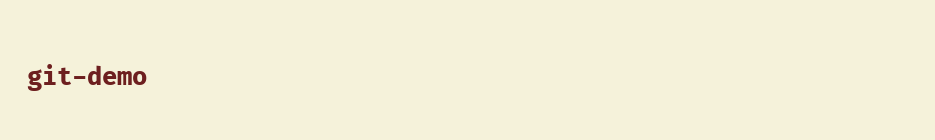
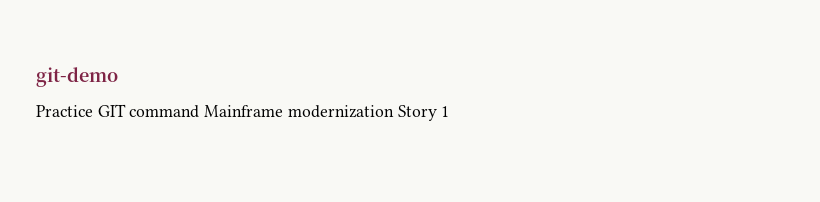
(147, 77) none -> [36,104,450,121] // Practice GIT command Mainframe modernization Story 1

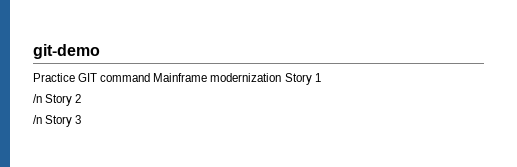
(450, 111) none -> [33,94,82,106] [33,115,82,127] // /n Story 2 // /n Story 3

